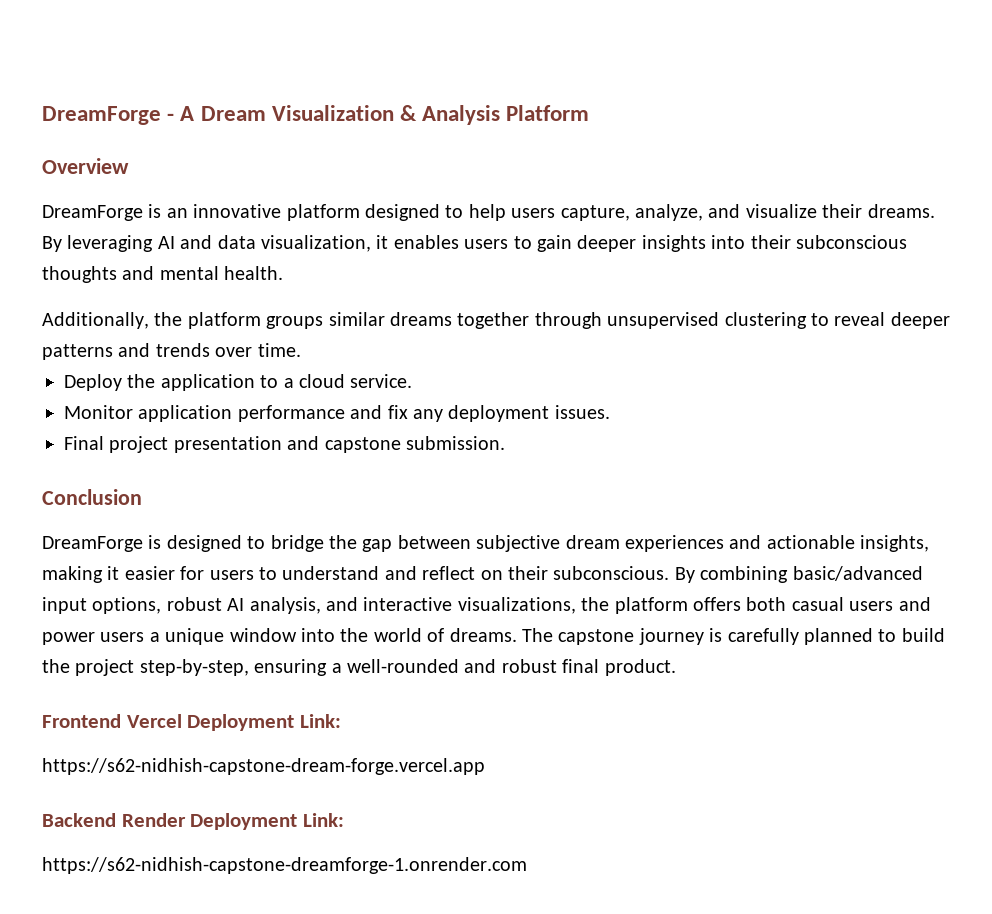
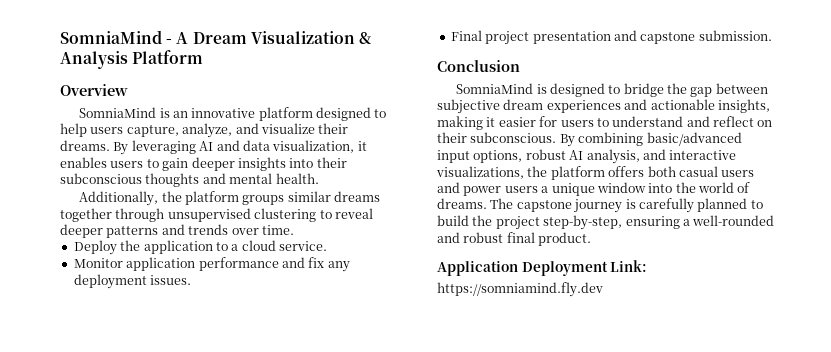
[42,106,161,125] DreamForge -> [60,30,162,44] SomniaMind
[42,205,143,221] DreamForge -> [79,107,157,118] SomniaMind
[42,536,143,552] DreamForge -> [456,83,534,94] SomniaMind
[42,714,342,731] [42,758,485,775] [42,813,345,830] [42,857,527,874] Frontend Vercel Deployment Link: // https://s62-nidhish-capstone-dream-forge.vercel.app // Backend Render Deployment Link: // https://s62-nidhish-capstone-dreamforge-1.onrender.com -> [437,260,648,276] [437,282,603,297] Application Deployment Link: // https://somniamind.fly.dev

